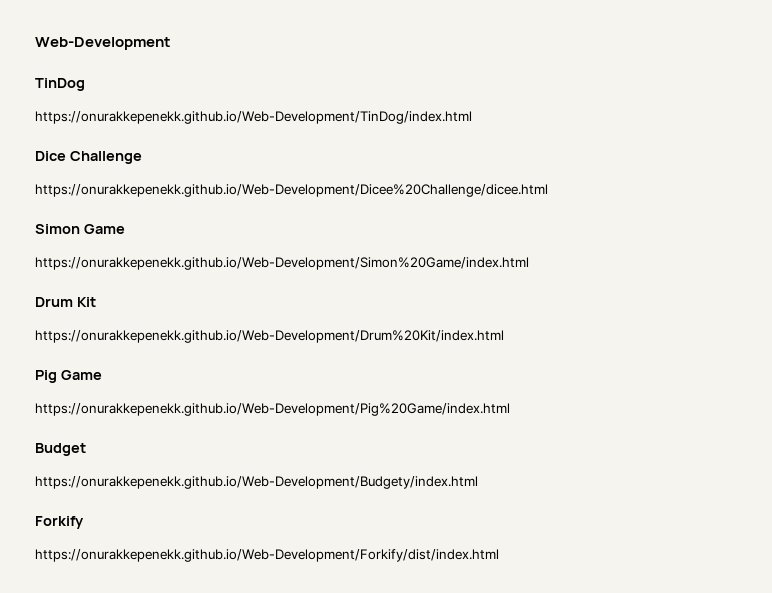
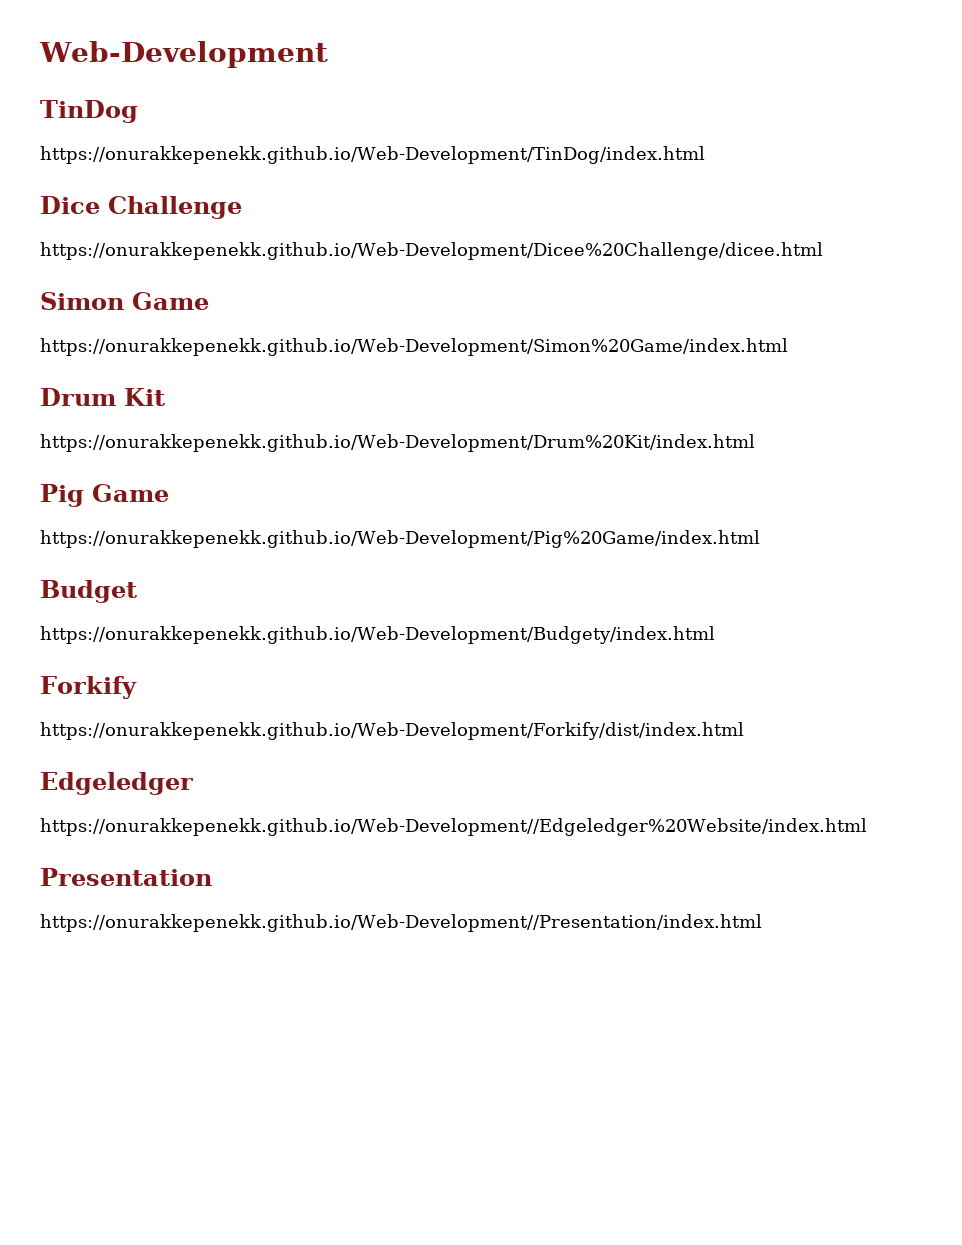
(499, 555) none -> [40,772,193,795] [40,818,867,836] [40,868,212,886] [40,914,762,932] // Edgeledger // https://onurakkepenekk.github.io/Web-Development//Edgeledger%20Website/index.html // Presentation // https://onurakkepenekk.github.io/Web-Development//Presentation/index.html

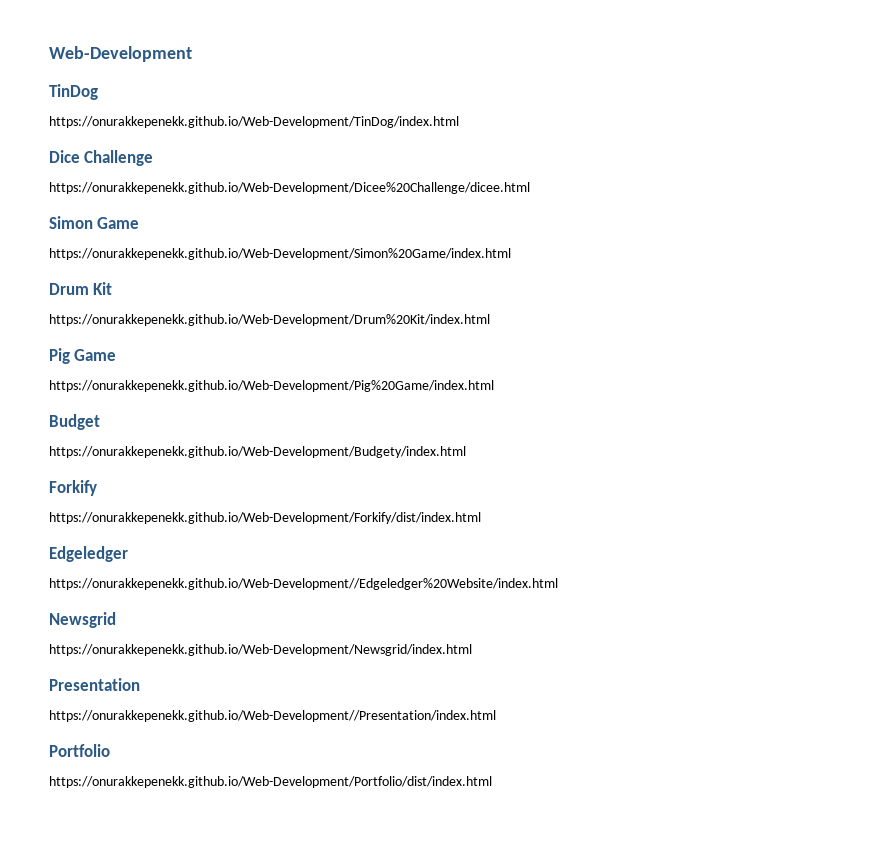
(867, 827) none -> [49,612,116,628] [49,644,472,656] // Newsgrid // https://onurakkepenekk.github.io/Web-Development/Newsgrid/index.html
(762, 923) none -> [49,744,110,757] [49,776,492,788] // Portfolio // https://onurakkepenekk.github.io/Web-Development/Portfolio/dist/index.html

